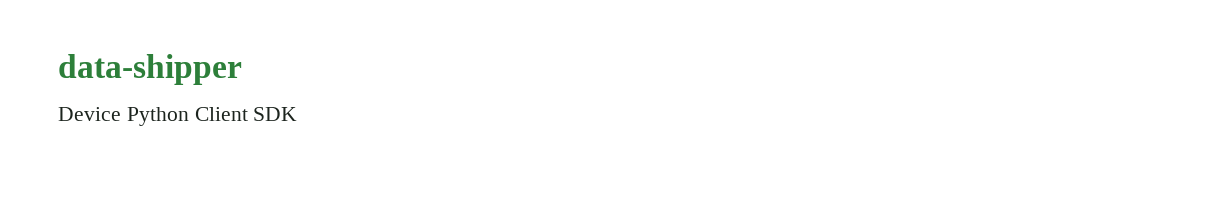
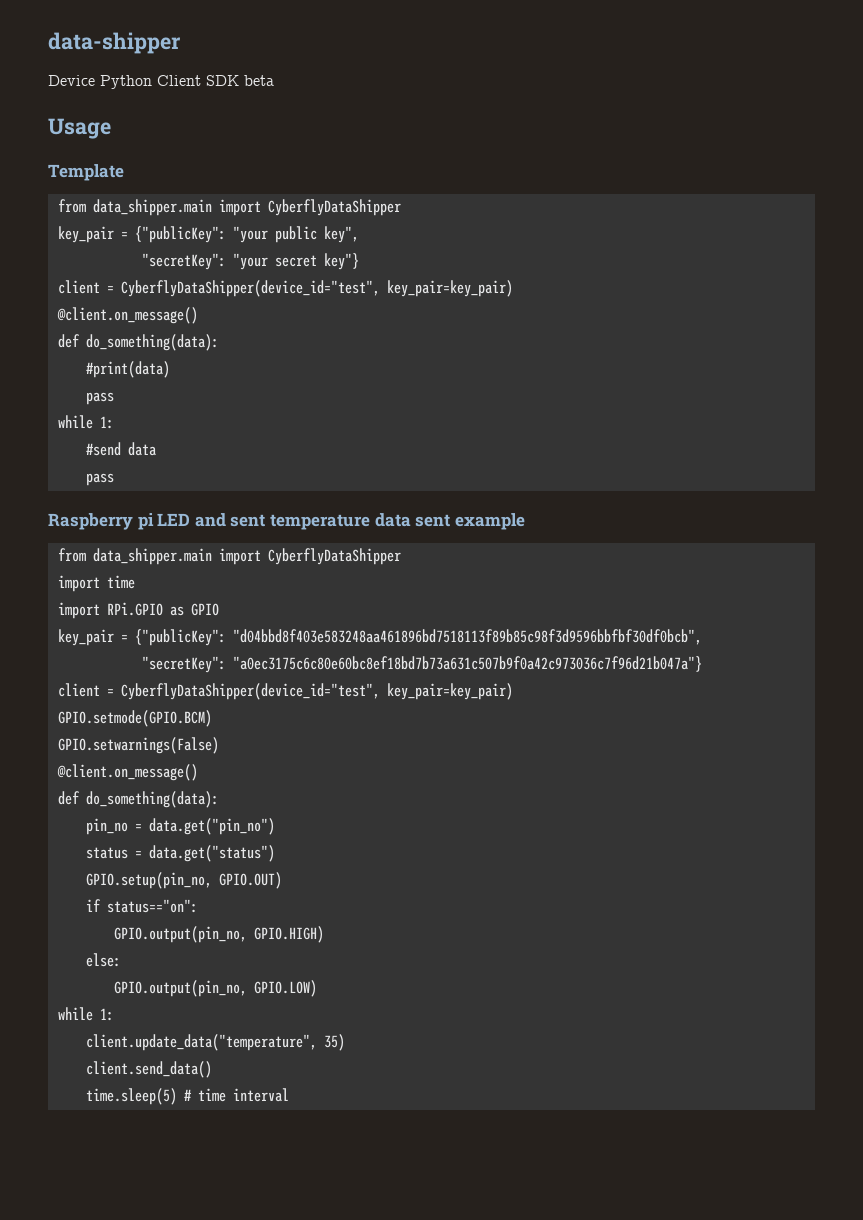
(298, 114) none -> [244,75,274,86] [48,118,111,139] [48,164,124,181] [57,199,401,216] [57,226,359,243] [141,253,359,270] [57,280,513,297] [56,307,198,324] [57,334,219,351] [85,361,170,378] [85,392,114,405] [57,415,114,429] [85,442,156,456] [85,473,114,486] [48,513,525,530] [57,548,401,565] [57,575,135,592] [57,602,219,619] [57,629,702,646] [141,656,702,673] [57,683,513,700] [57,710,212,727] [57,737,219,754] [56,764,198,781] [57,791,219,808] [85,818,275,835] [85,845,275,862] [85,872,282,889] [85,899,198,913] [113,926,324,943] [85,953,121,967] [113,980,317,997] [57,1007,114,1021] [85,1034,345,1051] [85,1061,212,1078] [85,1088,289,1105] beta // Usage // Template // from data_shipper.main import CyberflyDataShipper // key_pair = {"publicKey": "your public key", // "secretKey": "your secret key"} // client = CyberflyDataShipper(device_id="test", key_pair=key_pair) // @client.on_message() // def do_something(data): // #print(data) // pass // while 1: // #send data // pass // Raspberry pi LED and sent temperature data sent example // from data_shipper.main import CyberflyDataShipper // import time // import RPi.GPIO as GPIO // key_pair = {"publicKey": "d04bbd8f403e583248aa461896bd7518113f89b85c98f3d9596bbfbf30df0bcb", // "secretKey": "a0ec3175c6c80e60bc8ef18bd7b73a631c507b9f0a42c973036c7f96d21b047a"} // client = CyberflyDataShipper(device_id="test", key_pair=key_pair) // GPIO.setmode(GPIO.BCM) // GPIO.setwarnings(False) // @client.on_message() // def do_something(data): // pin_no = data.get("pin_no") // status = data.get("status") // GPIO.setup(pin_no, GPIO.OUT) // if status=="on": // GPIO.output(pin_no, GPIO.HIGH) // else: // GPIO.output(pin_no, GPIO.LOW) // while 1: // client.update_data("temperature", 35) // client.send_data() // time.sleep(5) # time interval

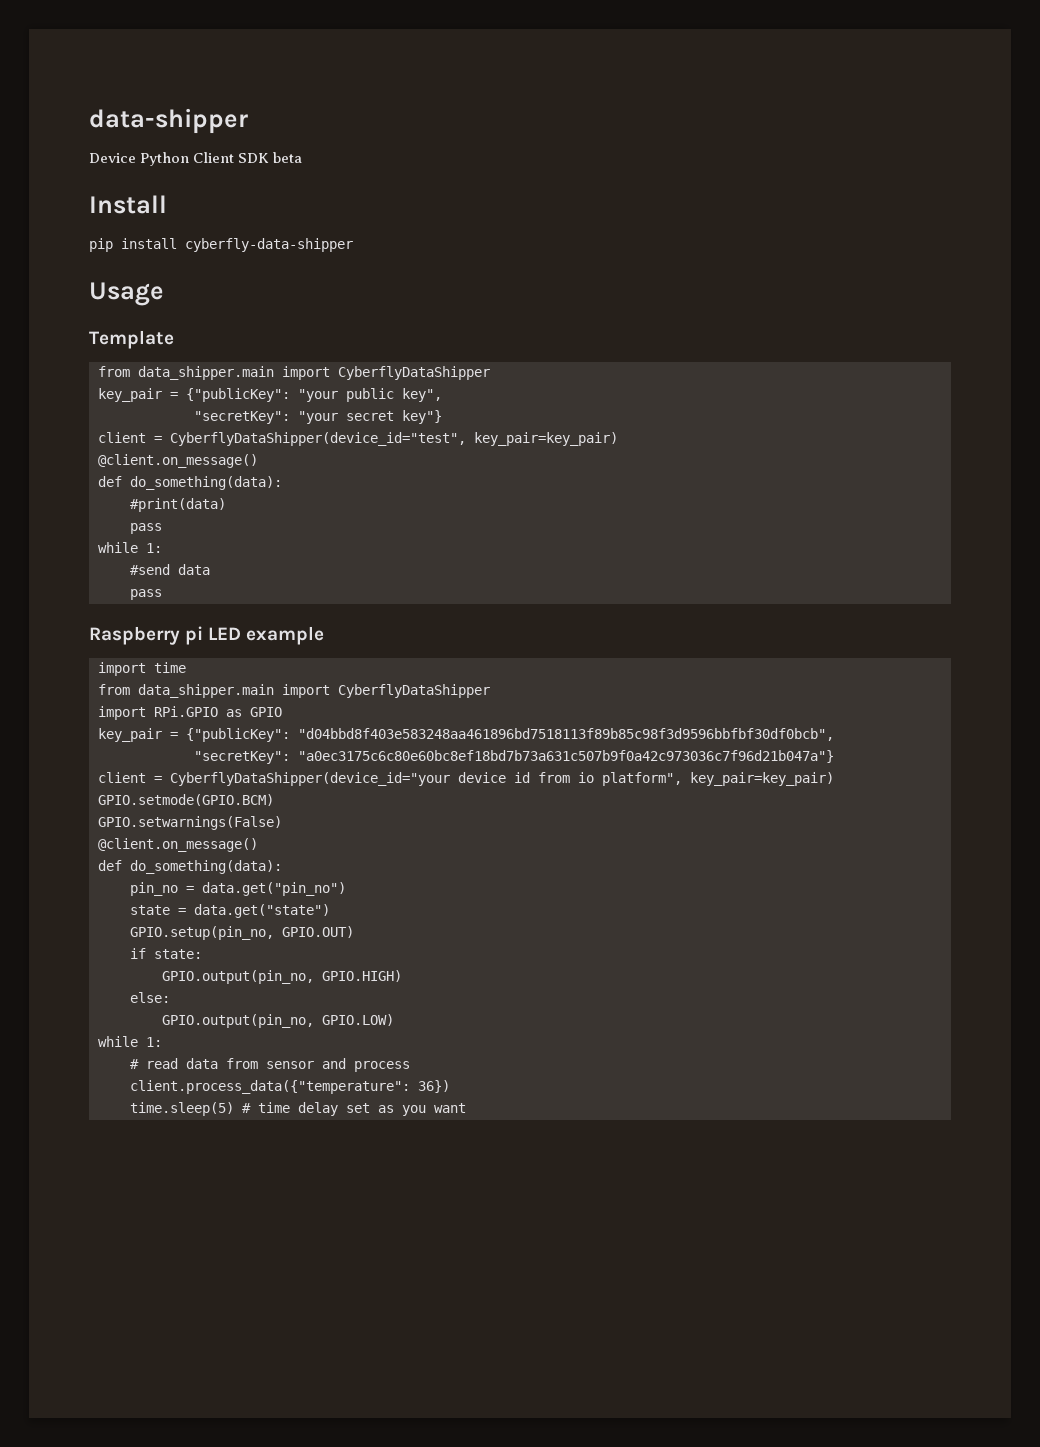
(274, 80) none -> [89,195,167,214] [89,238,353,252] // Install // pip install cyberfly-data-shipper
[194,513,451,530] and sent temperature data sent -> (242, 633) none
[57,548,401,565] [57,575,135,592] // from data_shipper.main import CyberflyDataShipper // import time -> [98,662,186,676] [98,684,490,698] // import time // from data_shipper.main import CyberflyDataShipper
[120,683,380,700] CyberflyDataShipper(device_id="test", -> [170,772,682,786] CyberflyDataShipper(device_id="your device id from io platform",
[85,845,275,862] status = data.get("status") -> [130,904,330,918] state = data.get("state")
[106,899,198,913] status=="on": -> [154,949,202,959] state:
[85,1034,345,1051] [85,1061,212,1078] [85,1088,289,1105] client.update_data("temperature", 35) // client.send_data() // time.sleep(5) # time interval -> [130,1058,410,1072] [130,1080,450,1094] [130,1102,466,1116] # read data from sensor and process // client.process_data({"temperature": 36}) // time.sleep(5) # time delay set as you want

